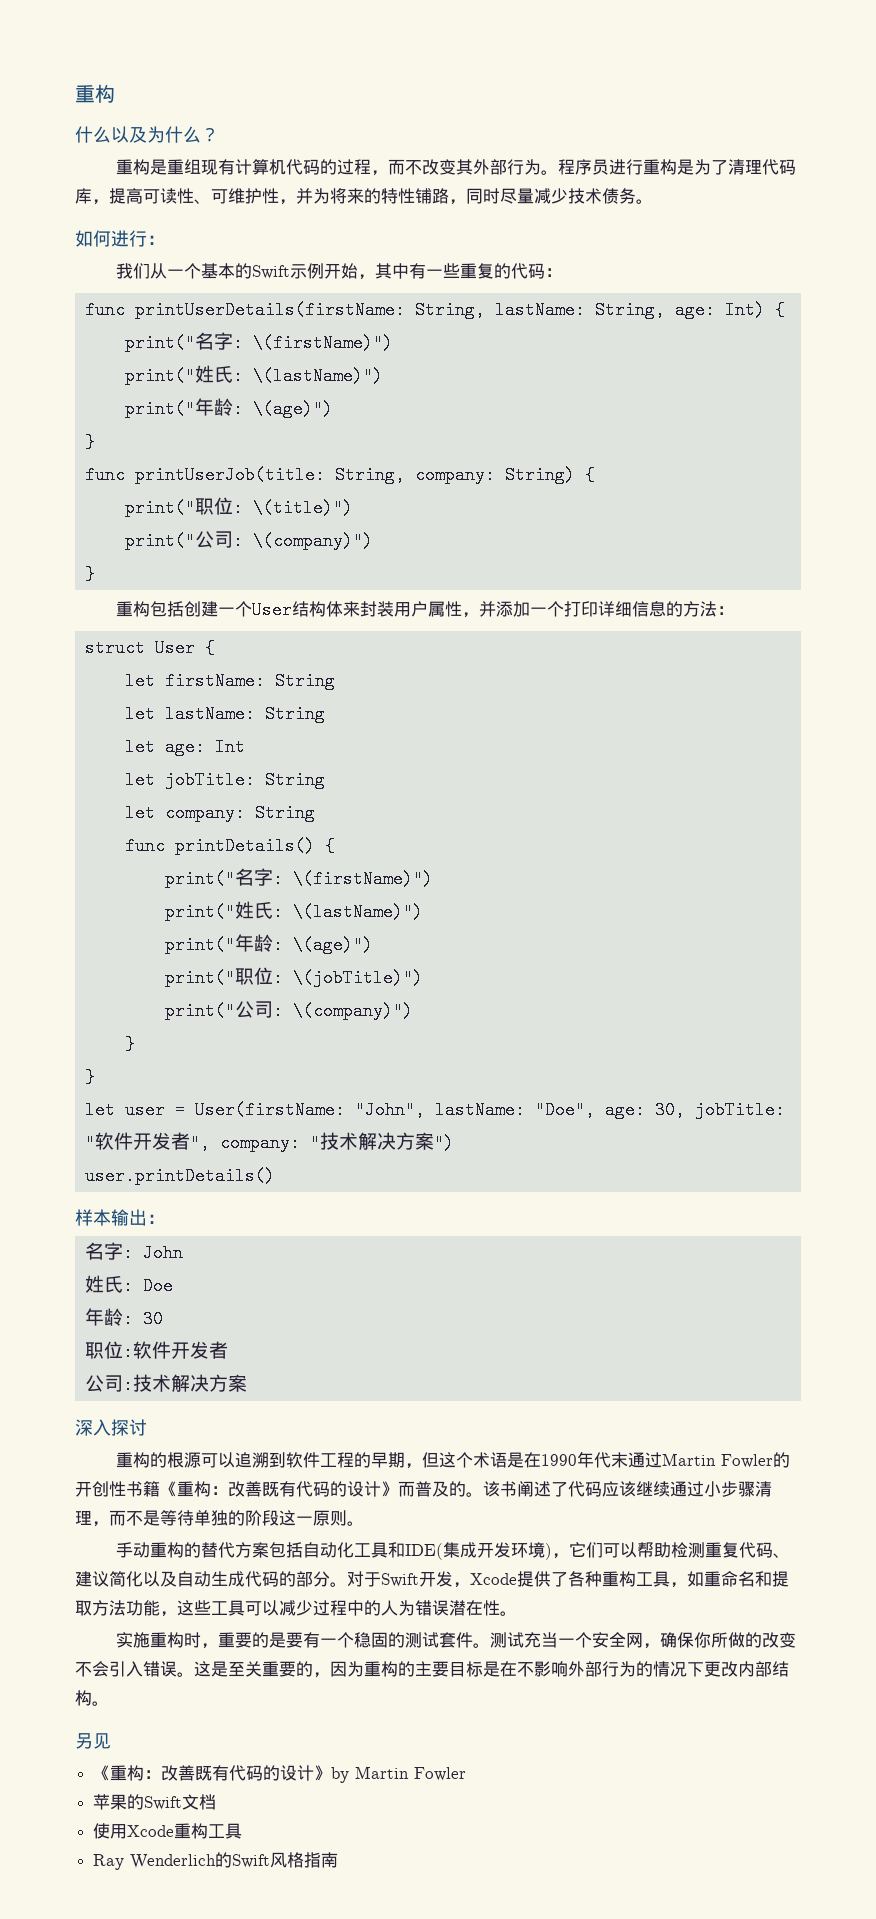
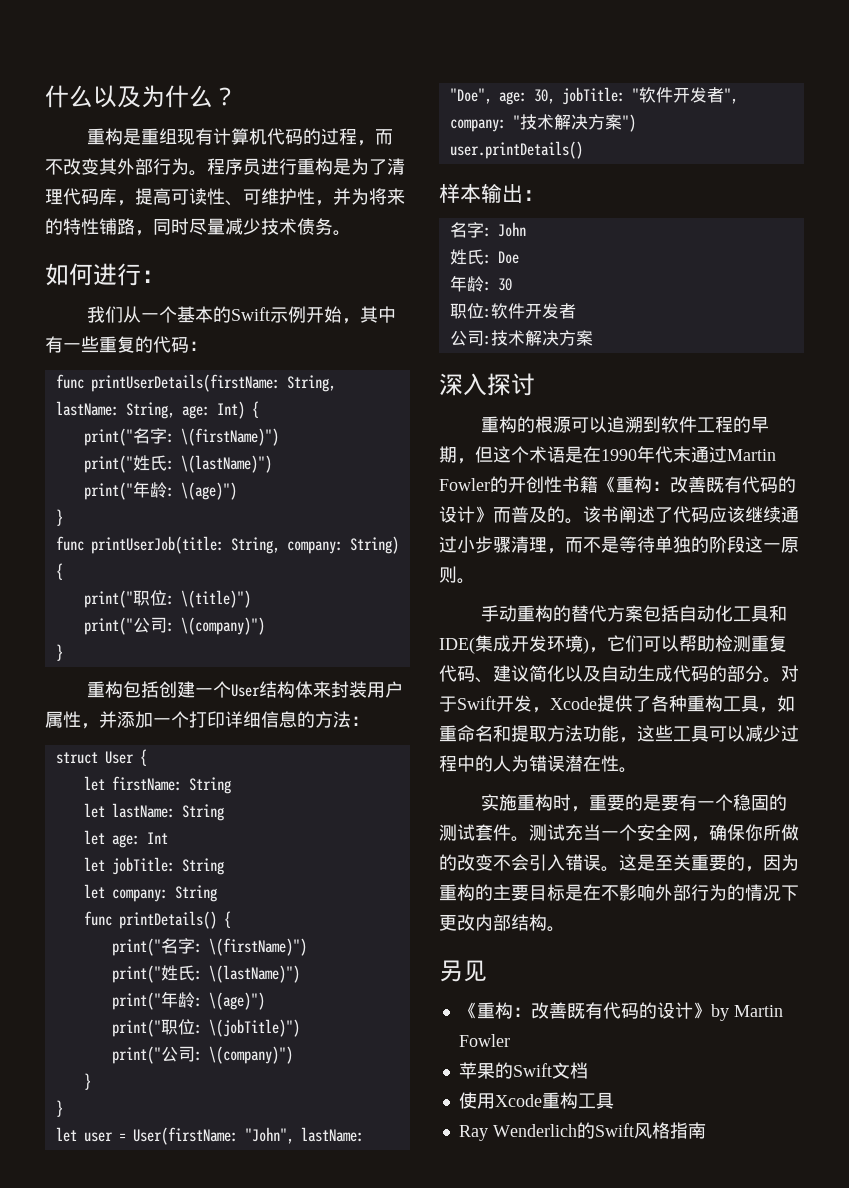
[75,84,115,103] 重构 // -> (45, 96) none

